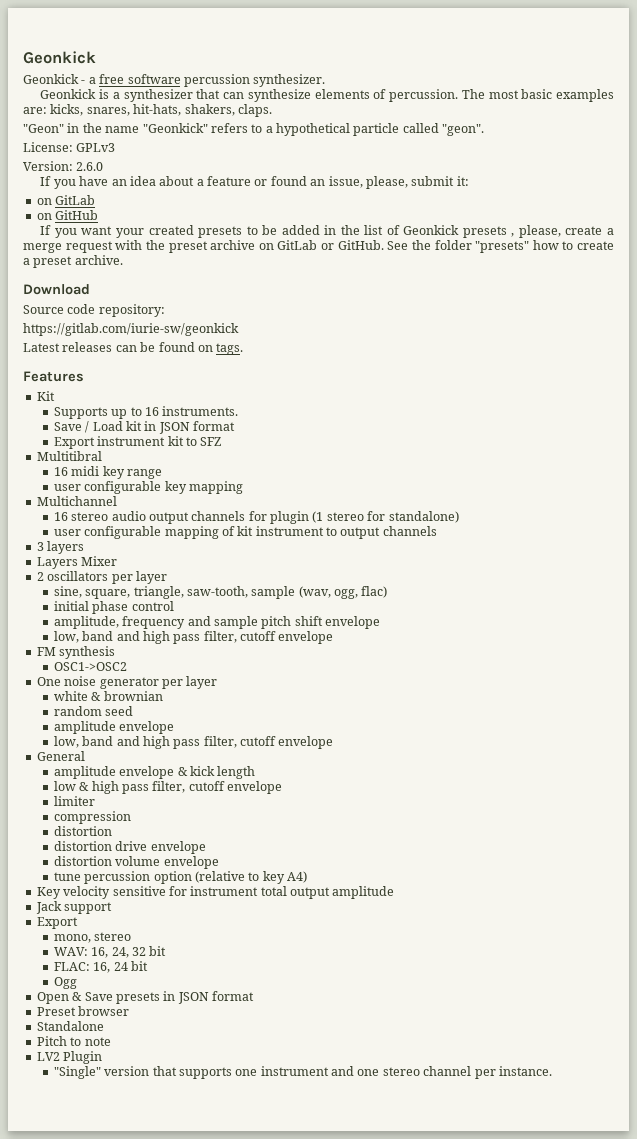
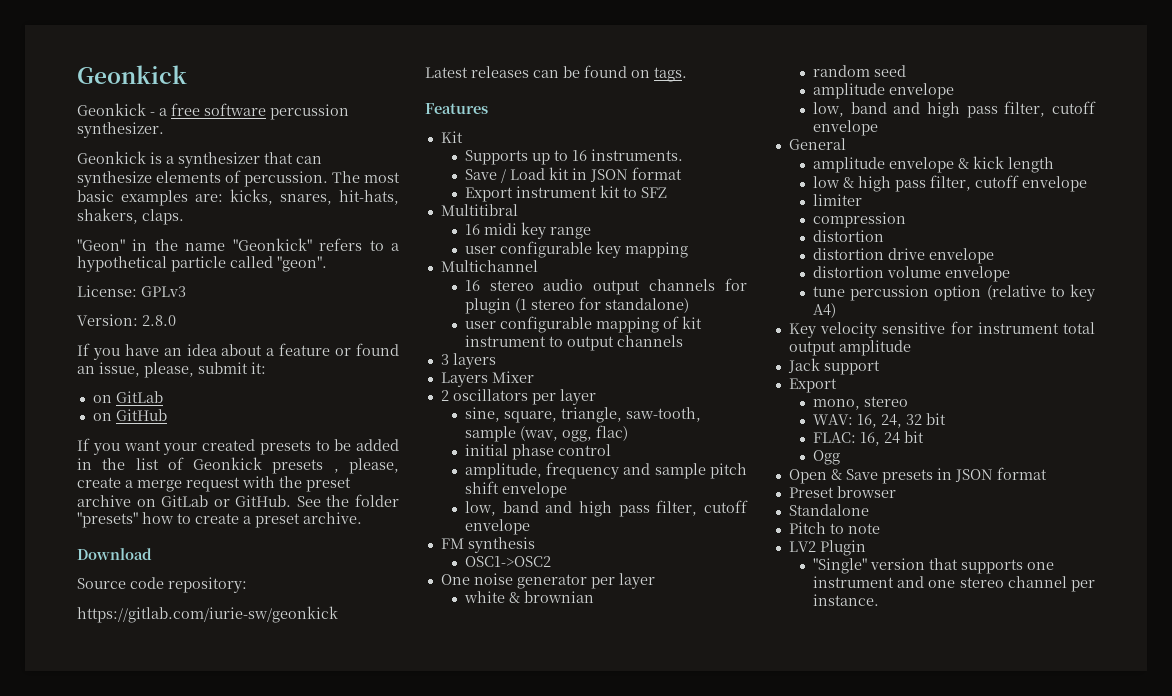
[76,162,104,171] 2.6.0 -> [142,315,176,326] 2.8.0

